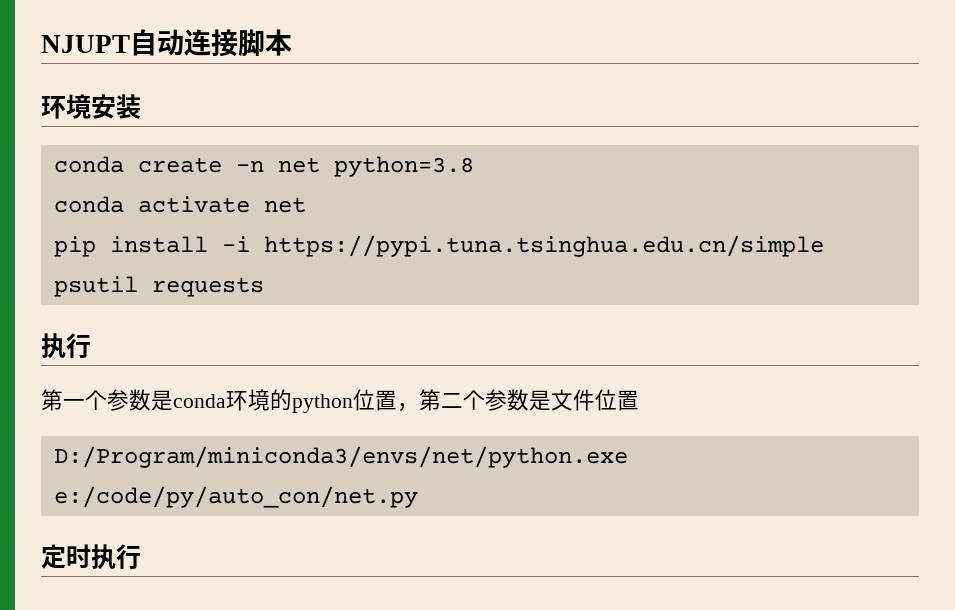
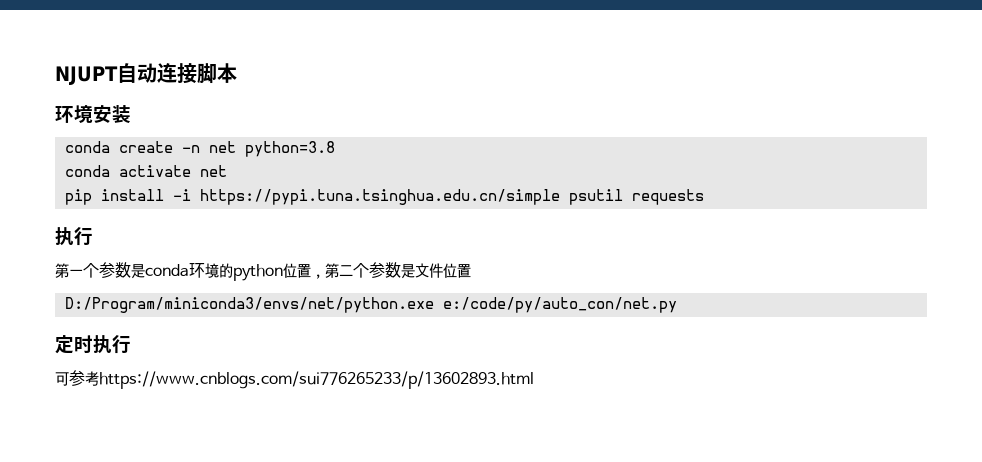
(141, 557) none -> [55,370,534,389] // 可参考https://www.cnblogs.com/sui776265233/p/13602893.html

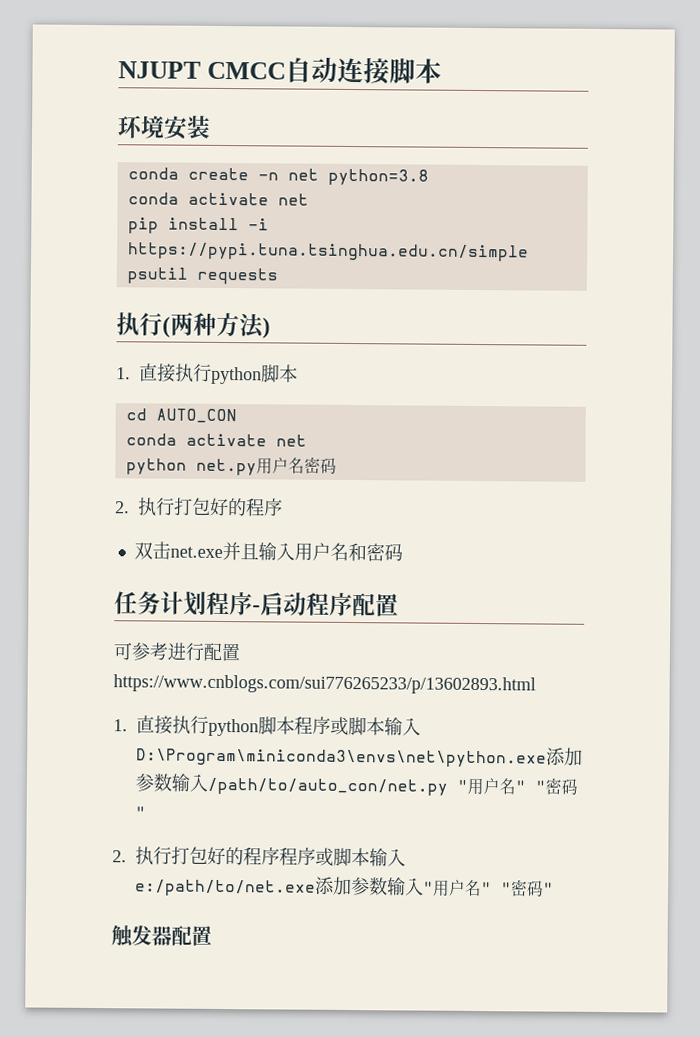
(118, 75) none -> [206,61,286,80] CMCC
[55,262,471,281] [64,297,677,313] [55,335,131,354] // 第一个参数是conda环境的python位置，第二个参数是文件位置 // D:/Program/miniconda3/envs/net/python.exe e:/code/py/auto_con/net.py // 定时执行 -> [162,312,271,339] [116,363,298,385] [125,408,237,424] [125,433,307,447] [125,456,337,476] [115,497,283,517] [133,541,403,562] [114,591,399,617] (两种方法) // 1.直接执行python脚本 // cd AUTO_CON // conda activate net // python net.py用户名密码 // 2.执行打包好的程序 // 双击net.exe并且输入用户名和密码 // 任务计划程序-启动程序配置
(99, 378) none -> [167,642,241,662] 进行配置
(534, 380) none -> [113,715,421,737] [136,747,583,768] [135,773,578,796] [135,806,146,819] [112,846,406,867] [135,876,554,897] [111,925,212,948] // 1.直接执行python脚本程序或脚本输入D:\Program\miniconda3\envs\net\python.exe添加参数输入/path/to/auto_con/net.py "用户名" "密码" // 2.执行打包好的程序程序或脚本输入e:/path/to/net.exe添加参数输入"用户名" "密码" // 触发器配置

